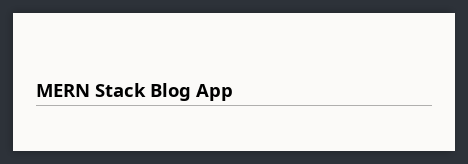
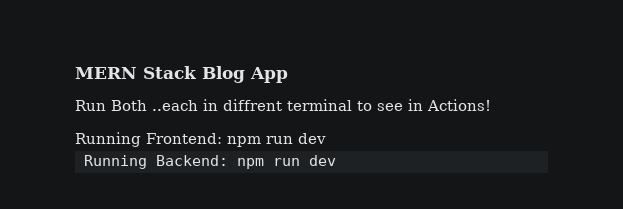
(233, 92) none -> [75,99,491,111] [75,132,326,147] [83,155,336,169] // Run Both ..each in diffrent terminal to see in Actions! // Running Frontend: npm run dev // Running Backend: npm run dev

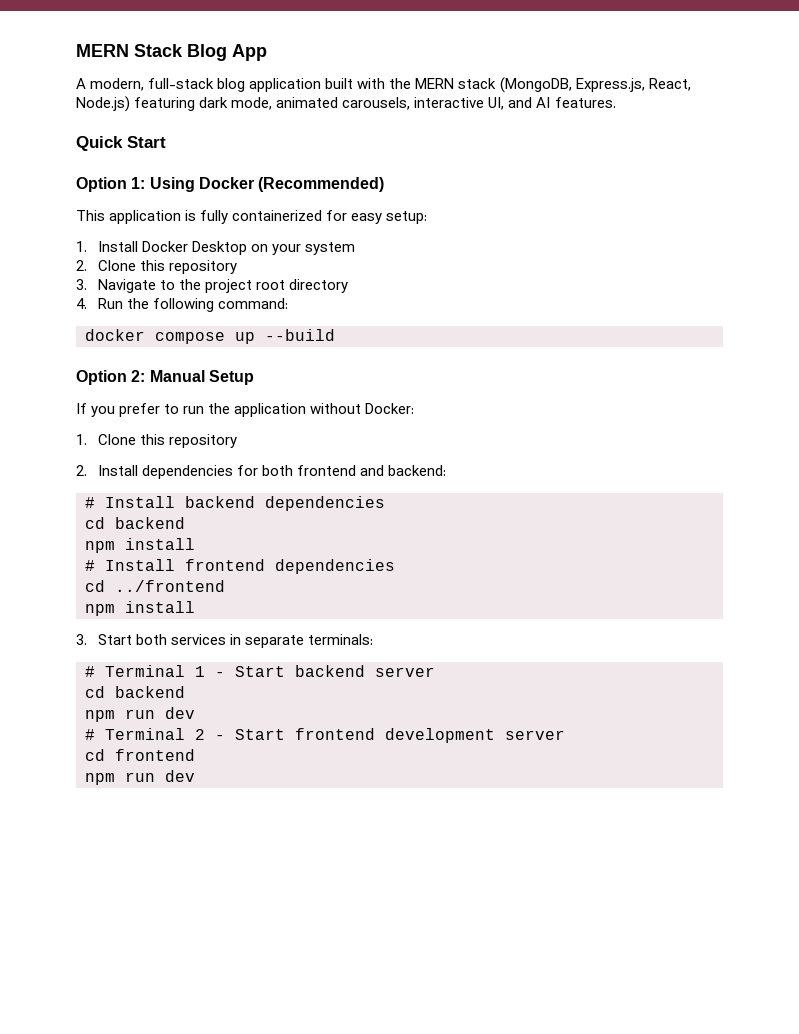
[75,99,491,111] [75,132,326,147] [83,155,228,169] Run Both ..each in diffrent terminal to see in Actions! // Running Frontend: npm run dev // Running Backend: -> [76,77,691,93] [76,96,616,112] [76,136,166,151] [76,177,385,192] [76,210,428,224] [76,241,355,255] [76,260,237,274] [76,279,348,293] [76,298,288,312] [85,329,335,344] [76,370,254,385] [76,403,415,417] [76,434,237,448] [76,465,447,479] [85,496,385,511] [85,517,185,529] [85,538,195,553] [85,559,395,574] [85,580,225,592] [85,601,195,616] [76,634,373,648] [85,665,435,677] [85,686,185,698] [85,707,195,722] [85,728,565,743] [85,749,195,761] A modern, full-stack blog application built with the MERN stack (MongoDB, Express.js, React, Node.js) featuring dark mode, animated carousels, interactive UI, and AI features. // Quick Start // Option 1: Using Docker (Recommended) // This application is fully containerized for easy setup: // 1. Install Docker Desktop on your system // 2. Clone this repository // 3. Navigate to the project root directory // 4. Run the following command: // docker compose up --build // Option 2: Manual Setup // If you prefer to run the application without Docker: // 1. Clone this repository // 2. Install dependencies for both frontend and backend: // # Install backend dependencies // cd backend // npm install // # Install frontend dependencies // cd ../frontend // npm install // 3. Start both services in separate terminals: // # Terminal 1 - Start backend server // cd backend // npm run dev // # Terminal 2 - Start frontend development server // cd frontend //

